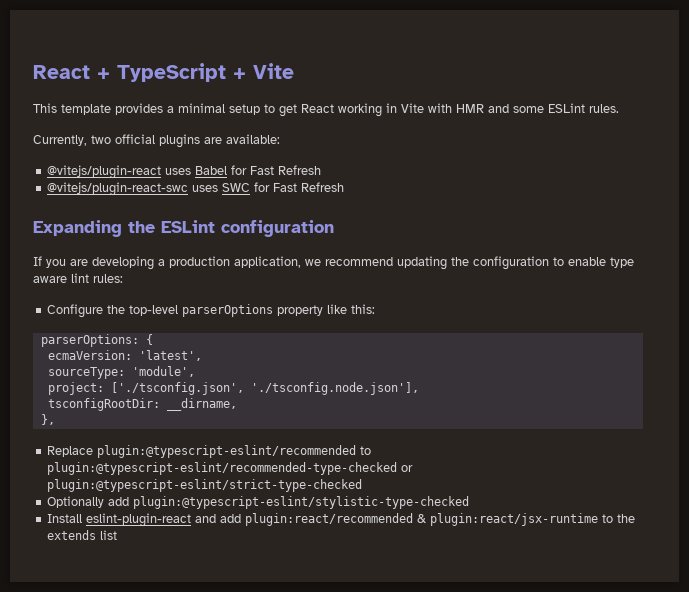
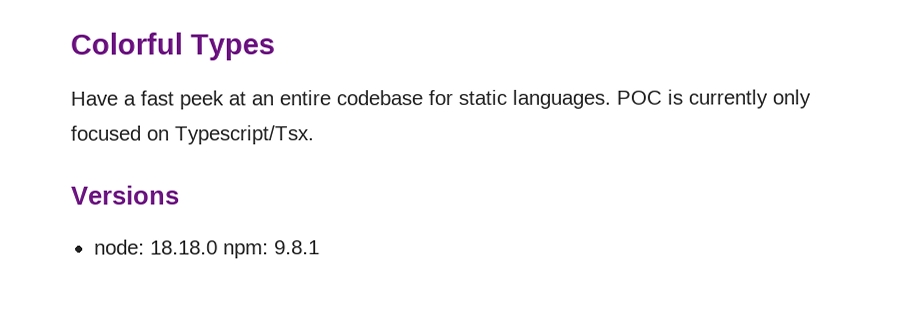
[33,63,294,82] [33,103,619,117] [33,134,280,148] [47,165,322,179] [47,182,345,196] [33,220,334,237] [33,256,634,270] [33,273,123,283] [47,304,376,318] [40,334,153,347] [47,350,202,361] [47,366,195,379] [47,382,419,395] [47,398,237,411] [40,414,55,425] [47,445,372,458] [47,462,414,475] [47,479,363,492] [47,496,470,509] [47,513,636,527] [47,530,118,540] React + TypeScript + Vite // This template provides a minimal setup to get React working in Vite with HMR and some ESLint rules. // Currently, two official plugins are available: // @vitejs/plugin-react uses Babel for Fast Refresh // @vitejs/plugin-react-swc uses SWC for Fast Refresh // Expanding the ESLint configuration // If you are developing a production application, we recommend updating the configuration to enable type aware lint rules: // Configure the top-level parserOptions property like this: // parserOptions: { // ecmaVersion: 'latest', // sourceType: 'module', // project: ['./tsconfig.json', './tsconfig.node.json'], // tsconfigRootDir: __dirname, // }, // Replace plugin:@typescript-eslint/recommended to plugin:@typescript-eslint/recommended-type-checked or plugin:@typescript-eslint/strict-type-checked // Optionally add plugin:@typescript-eslint/stylistic-type-checked // Install eslint-plugin-react and add plugin:react/recommended & plugin:react/jsx-runtime to the extends list -> [70,32,275,61] [70,89,811,110] [70,125,314,145] [71,185,180,205] [93,239,320,259] Colorful Types // Have a fast peek at an entire codebase for static languages. POC is currently only focused on Typescript/Tsx. // Versions // node: 18.18.0 npm: 9.8.1

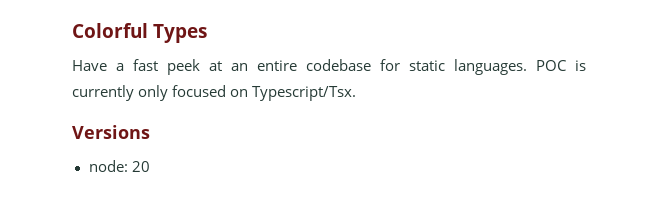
[149,240,320,259] 18.18.0 npm: 9.8.1 -> [131,161,150,172] 20

